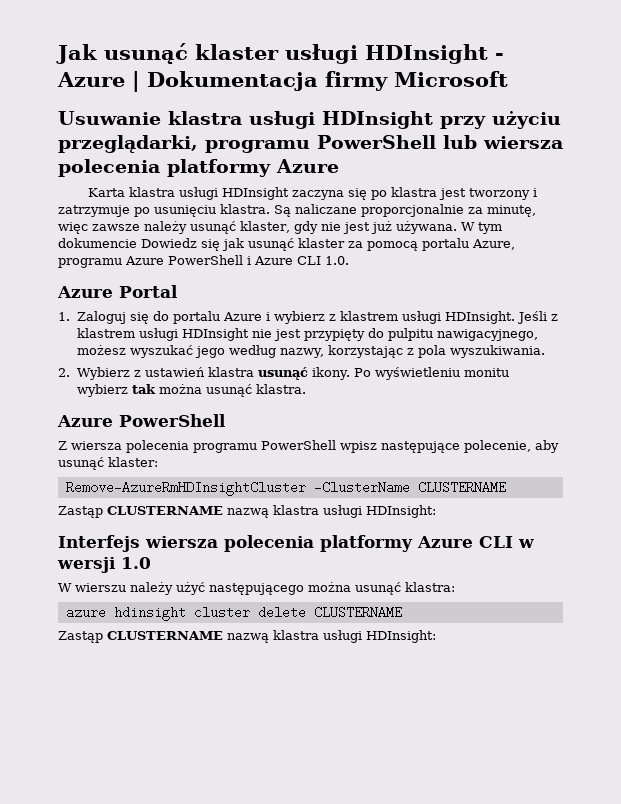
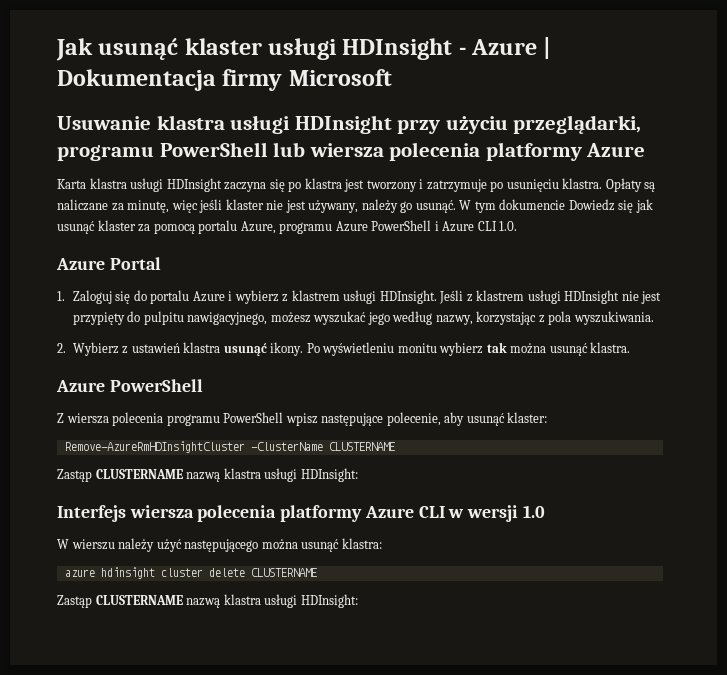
[274,204,536,217] [58,221,457,234] Są naliczane proporcjonalnie za minutę, więc zawsze należy usunąć klaster, gdy nie jest już używana. -> [605,178,656,192] [57,199,456,213] Opłaty są naliczane za minutę, więc jeśli klaster nie jest używany, należy go usunąć.

